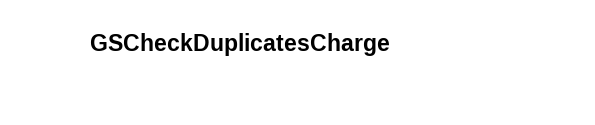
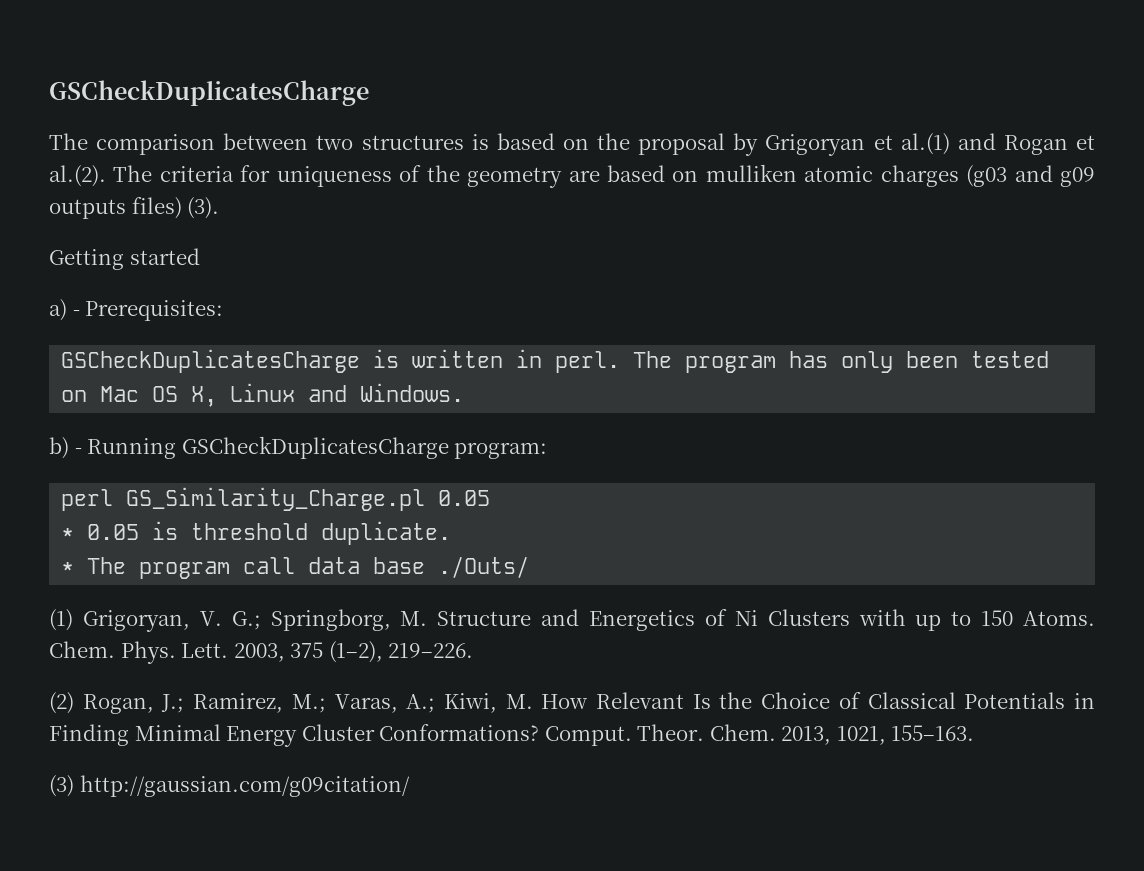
[90,33,390,56] GSCheckDuplicatesCharge -> [49,80,369,106] [49,133,1095,156] [49,164,1095,188] [49,197,220,219] [49,248,200,270] [49,299,224,321] [61,349,1050,373] [61,383,465,407] [49,436,548,459] [61,487,491,511] [61,521,452,545] [61,556,530,579] [49,609,1095,632] [49,641,474,664] [49,692,1096,714] [49,724,975,747] [49,775,410,797] GSCheckDuplicatesCharge // The comparison between two structures is based on the proposal by Grigoryan et al.(1) and Rogan et al.(2). The criteria for uniqueness of the geometry are based on mulliken atomic charges (g03 and g09 outputs files) (3). // Getting started // a) - Prerequisites: // GSCheckDuplicatesCharge is written in perl. The program has only been tested on Mac OS X, Linux and Windows. // b) - Running GSCheckDuplicatesCharge program: // perl GS_Similarity_Charge.pl 0.05 // * 0.05 is threshold duplicate. // * The program call data base ./Outs/ // (1) Grigoryan, V. G.; Springborg, M. Structure and Energetics of Ni Clusters with up to 150 Atoms. Chem. Phys. Lett. 2003, 375 (1–2), 219–226. // (2) Rogan, J.; Ramirez, M.; Varas, A.; Kiwi, M. How Relevant Is the Choice of Classical Potentials in Finding Minimal Energy Cluster Conformations? Comput. Theor. Chem. 2013, 1021, 155–163. // (3) http://gaussian.com/g09citation/

